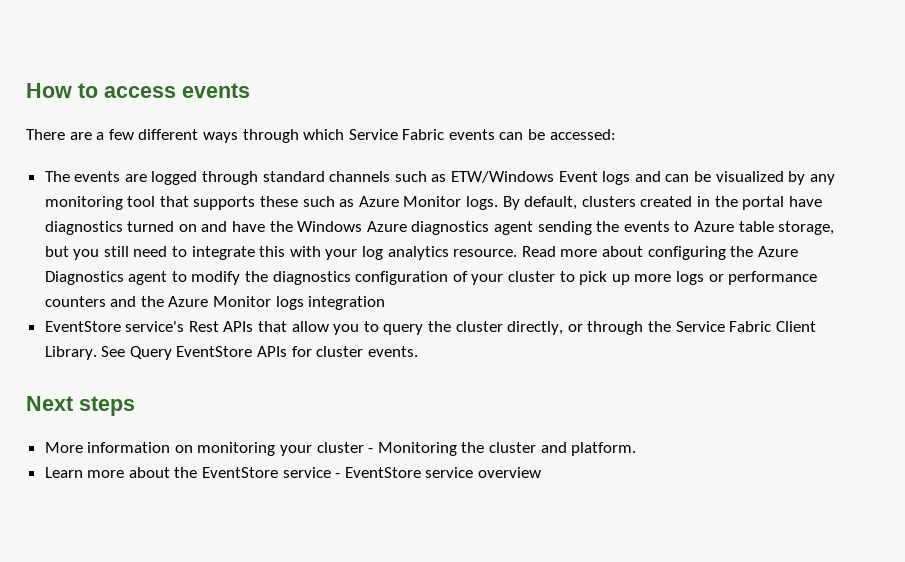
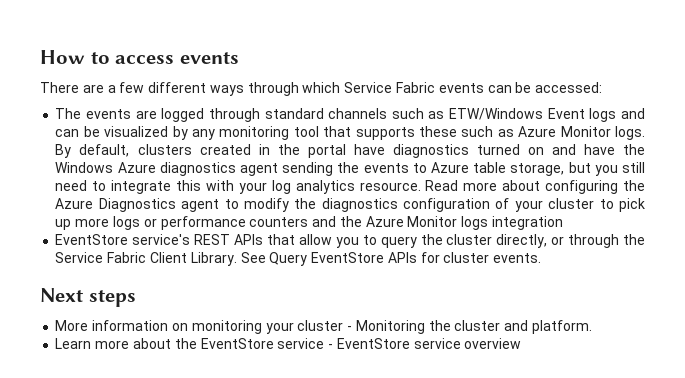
[188,321,219,332] Rest -> [194,234,231,245] REST

